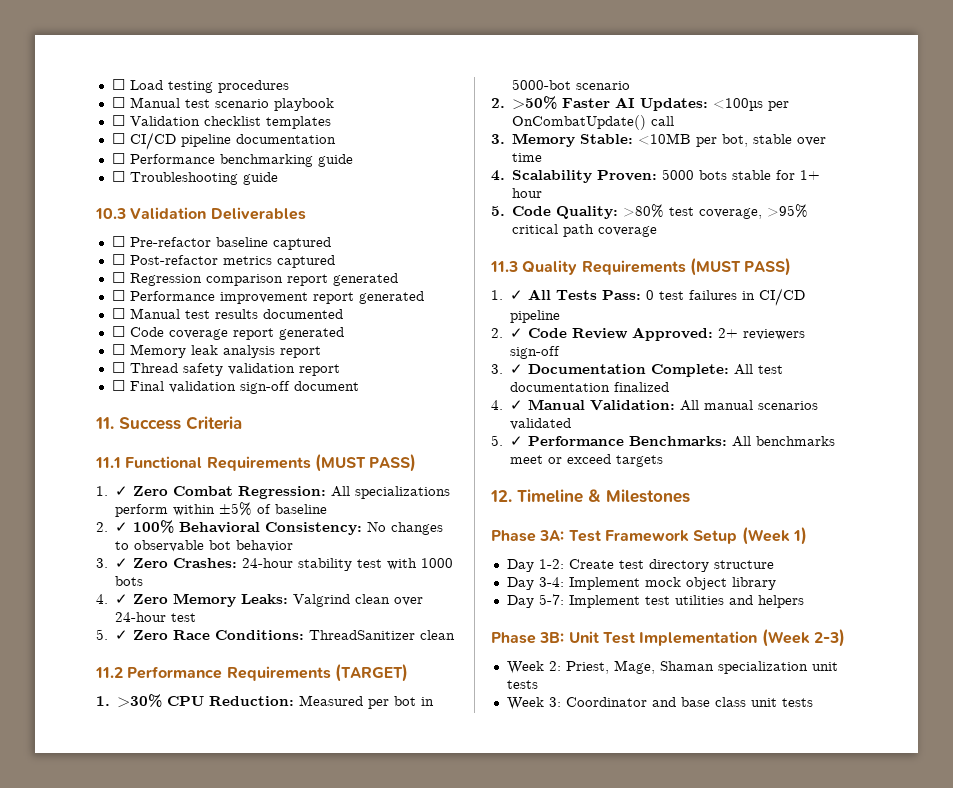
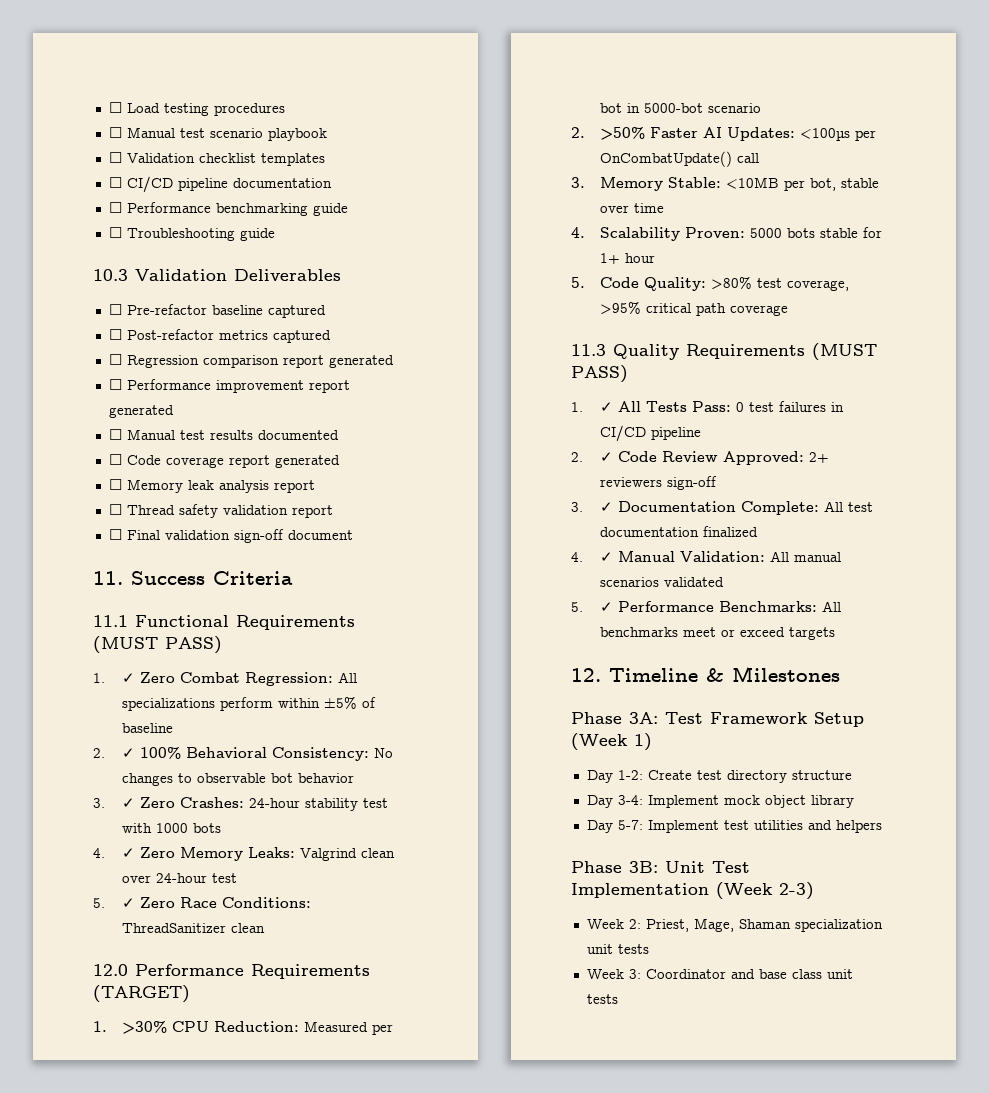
[95,667,123,678] 11.2 -> [93,964,128,976] 12.0

